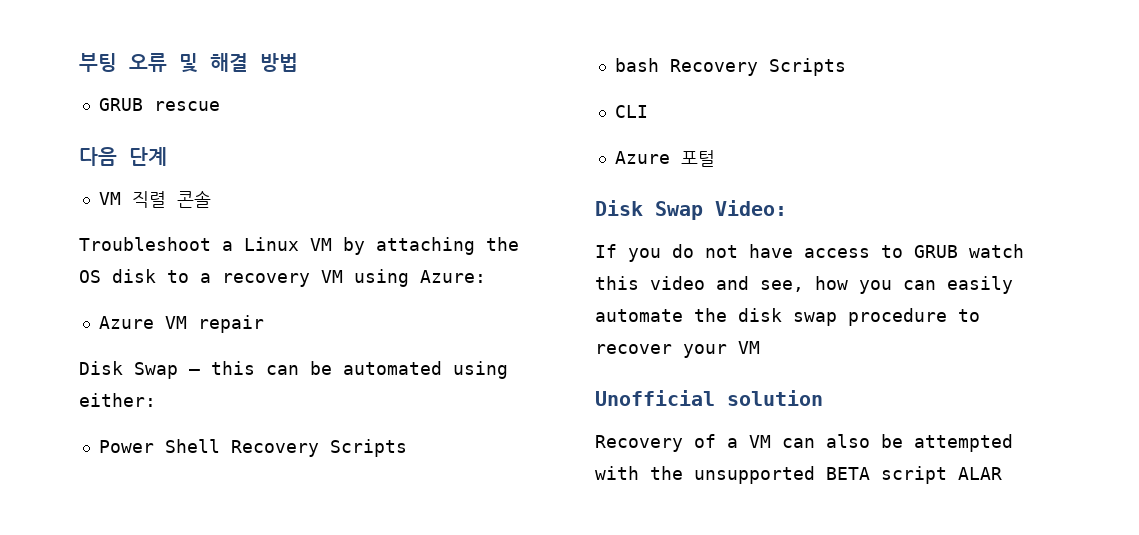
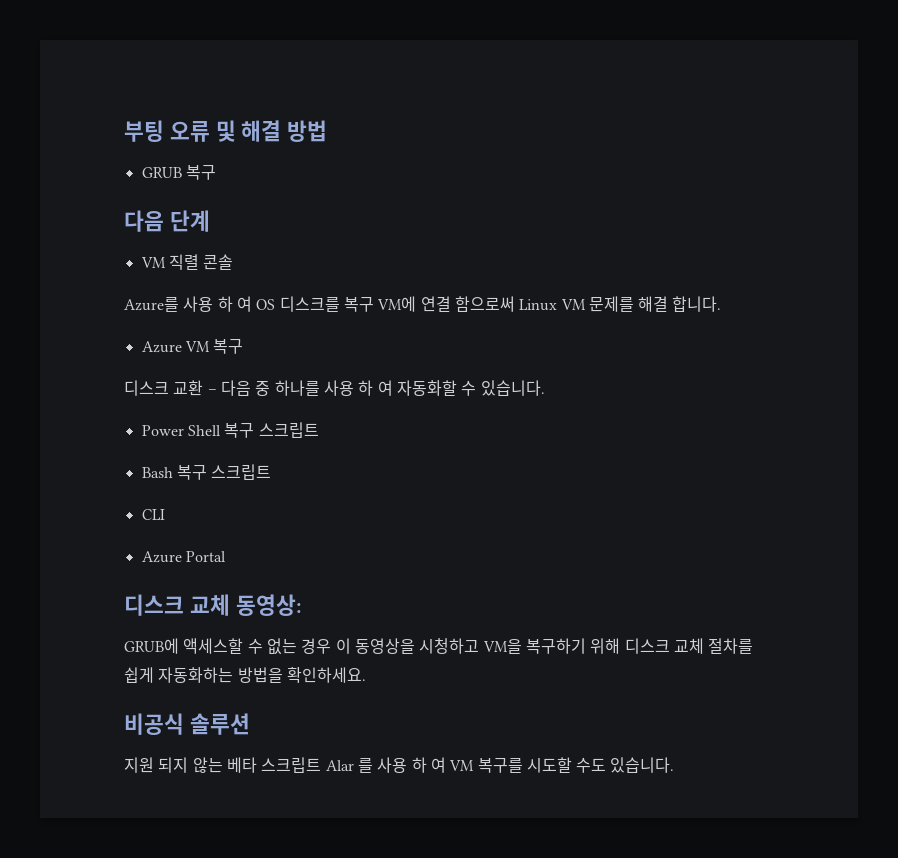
[153,101,220,111] rescue -> [185,165,216,180] 복구
[79,237,519,255] [79,269,486,287] [98,315,264,333] [79,361,508,379] [79,393,156,407] [98,439,407,457] [614,58,846,76] [614,105,648,118] [614,150,715,167] [595,200,787,220] [595,244,1024,262] [595,276,1013,294] [595,308,980,326] [595,341,760,358] [595,390,823,406] [595,434,1013,452] [595,466,1002,484] Troubleshoot a Linux VM by attaching the OS disk to a recovery VM using Azure: // Azure VM repair // Disk Swap – this can be automated using either: // Power Shell Recovery Scripts // bash Recovery Scripts // CLI // Azure 포털 // Disk Swap Video: // If you do not have access to GRUB watch this video and see, how you can easily automate the disk swap procedure to recover your VM // Unofficial solution // Recovery of a VM can also be attempted with the unsupported BETA script ALAR -> [124,296,722,312] [141,339,244,354] [124,380,545,396] [141,422,319,438] [141,464,272,480] [141,509,165,520] [141,551,226,563] [124,594,302,616] [124,638,754,655] [124,667,366,683] [124,713,250,735] [124,757,675,773] Azure를 사용 하 여 OS 디스크를 복구 VM에 연결 함으로써 Linux VM 문제를 해결 합니다. // Azure VM 복구 // 디스크 교환 – 다음 중 하나를 사용 하 여 자동화할 수 있습니다. // Power Shell 복구 스크립트 // Bash 복구 스크립트 // CLI // Azure Portal // 디스크 교체 동영상: // GRUB에 액세스할 수 없는 경우 이 동영상을 시청하고 VM을 복구하기 위해 디스크 교체 절차를 쉽게 자동화하는 방법을 확인하세요. // 비공식 솔루션 // 지원 되지 않는 베타 스크립트 Alar 를 사용 하 여 VM 복구를 시도할 수도 있습니다.

